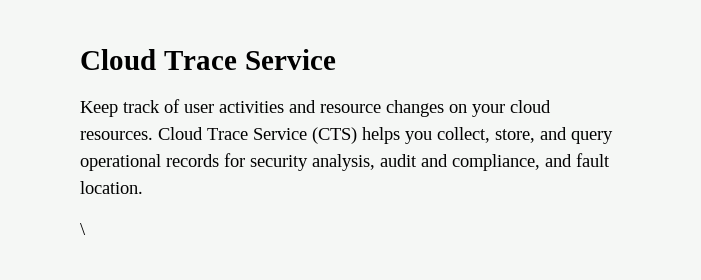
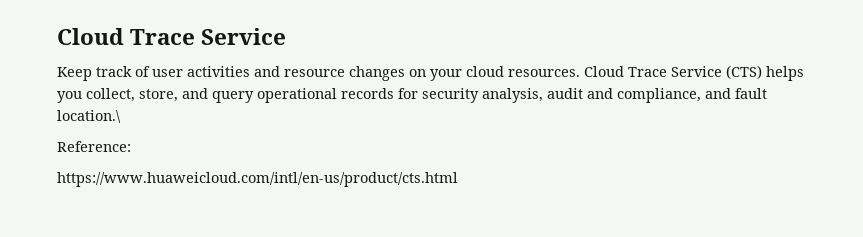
[80,181,143,194] [80,223,86,235] location. // \ -> [57,110,121,123] [57,141,131,152] [57,172,458,187] location.\ // Reference: // https://www.huaweicloud.com/intl/en-us/product/cts.html

